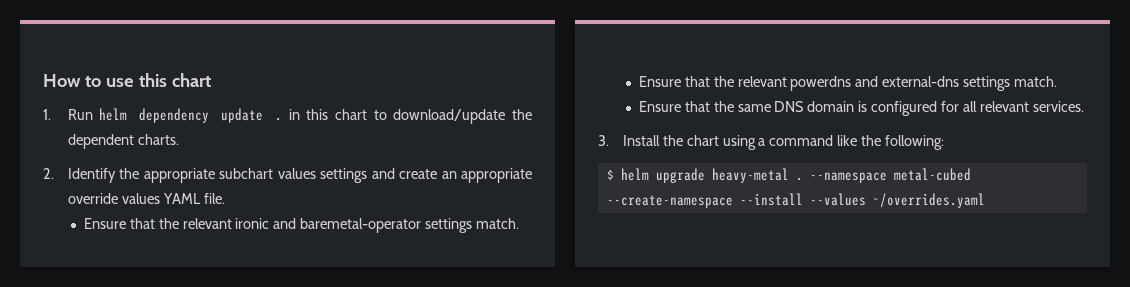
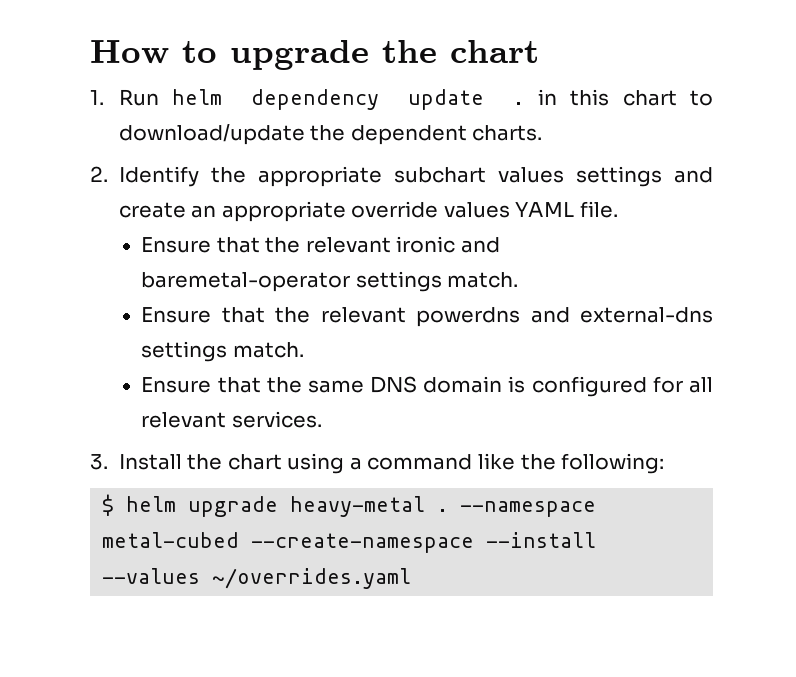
[105,73,167,87] use this -> [230,40,437,70] upgrade the

